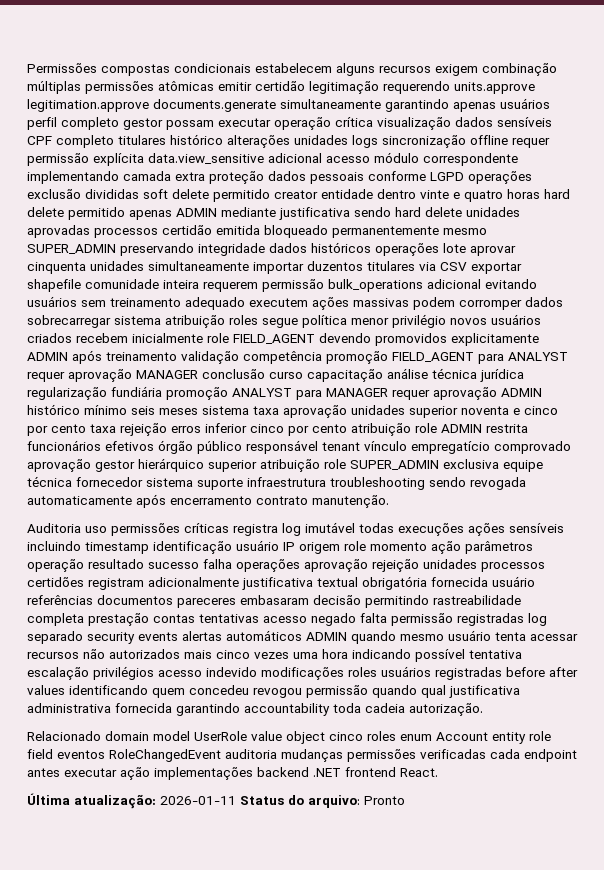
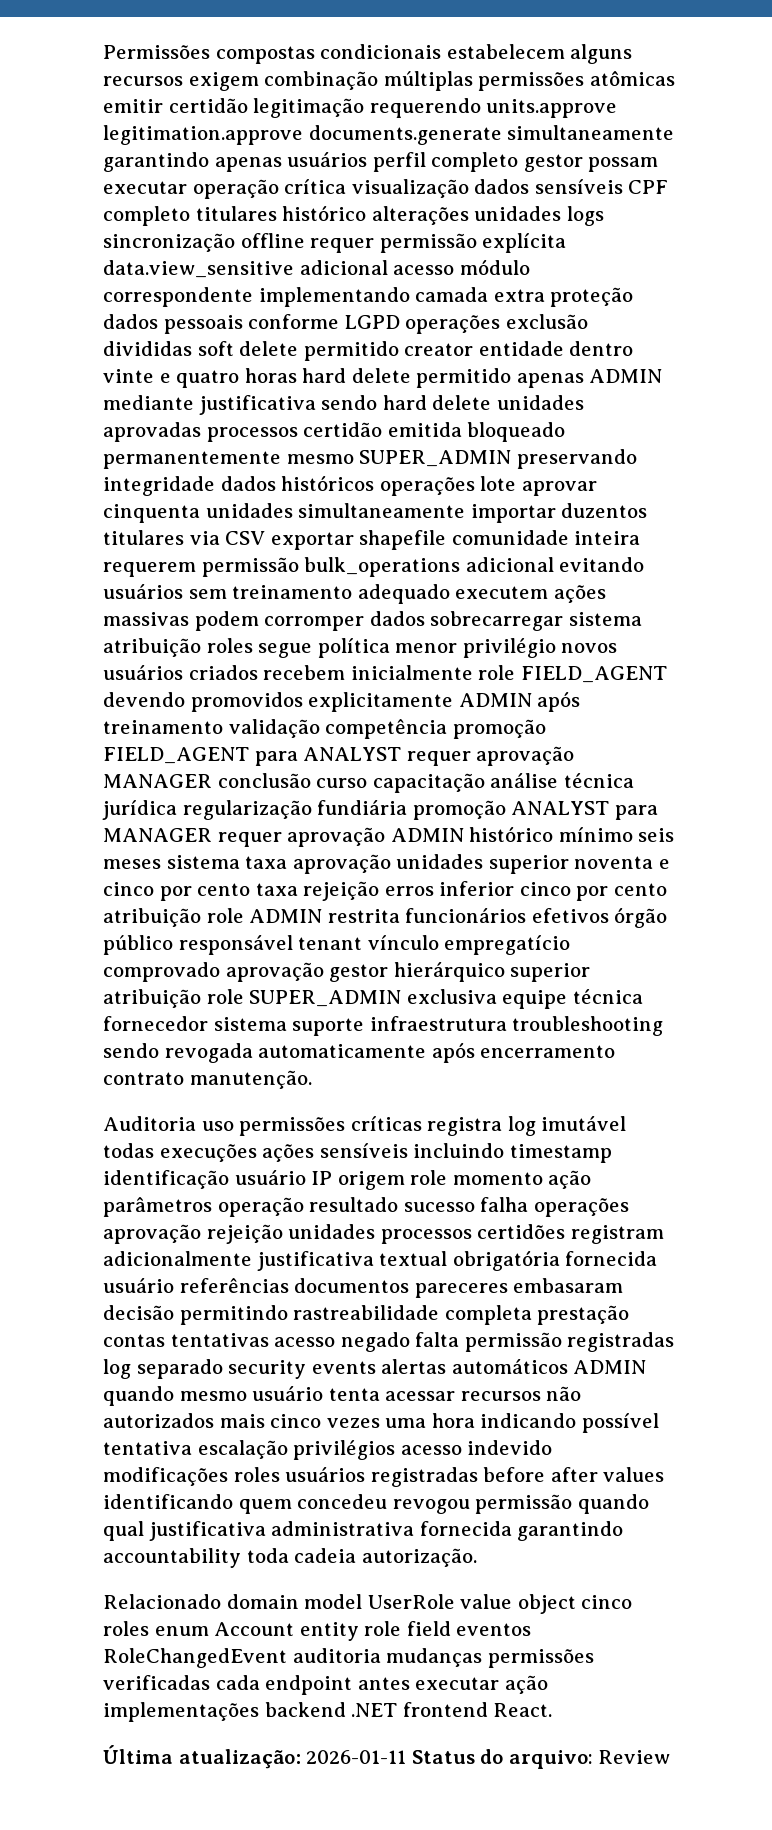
[364,796,405,805] Pronto -> [598,1750,671,1764] Review

